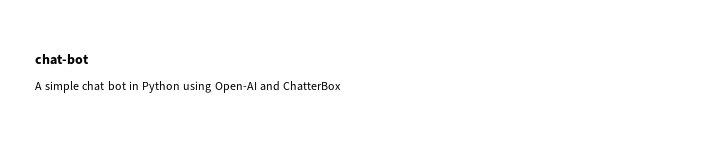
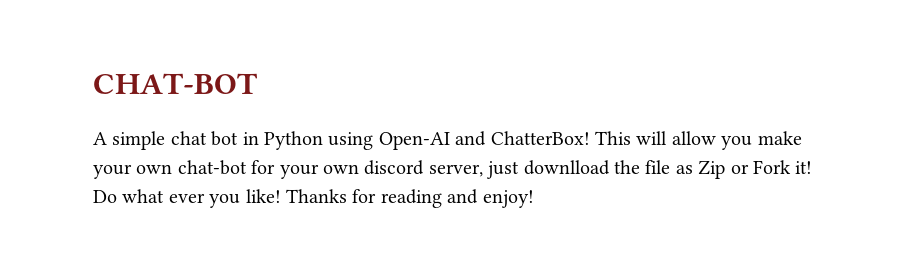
[35,54,89,65] chat-bot -> [93,73,258,94] CHAT-BOT
[283,81,342,91] ChatterBox -> [490,131,802,150] [93,160,813,179] [93,189,534,208] ChatterBox! This will allow you make your own chat-bot for your own discord server, just downlload the file as Zip or Fork it! Do what ever you like! Thanks for reading and enjoy!

